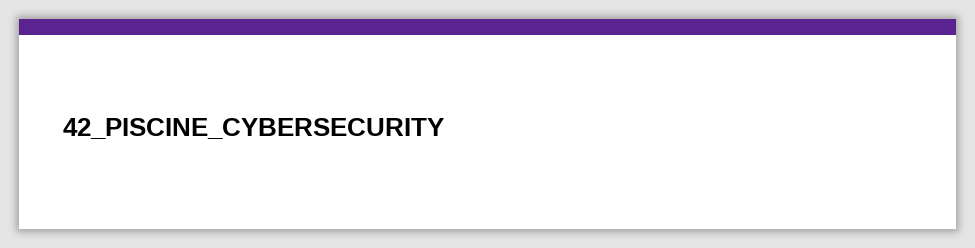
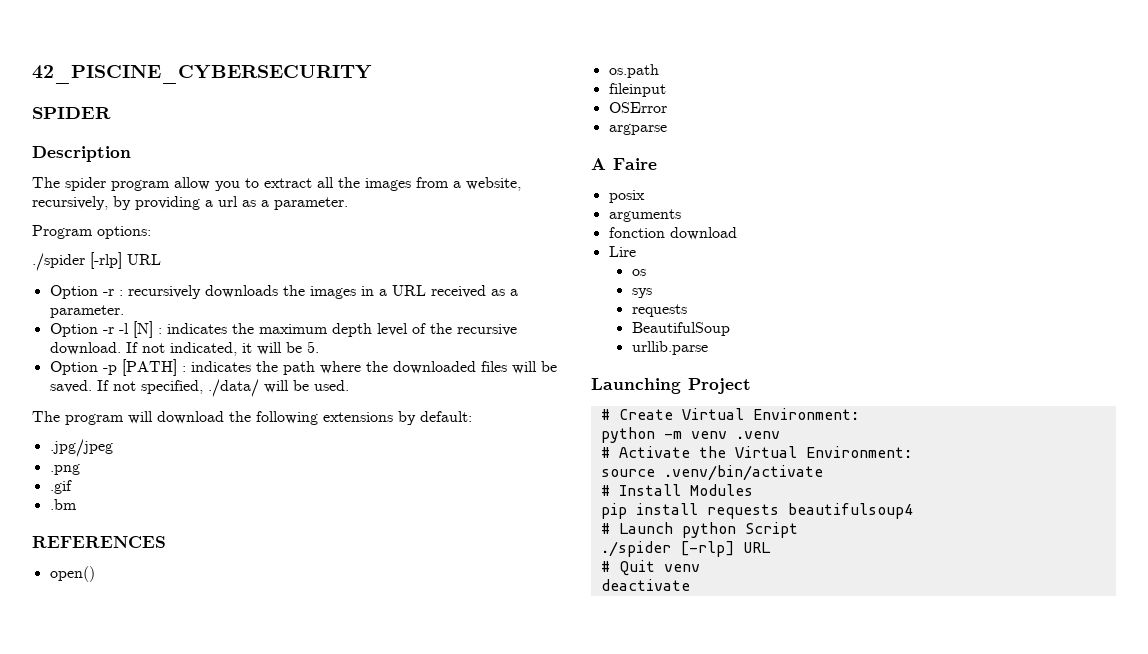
(444, 128) none -> [32,107,111,119] [32,146,131,162] [32,177,521,191] [32,196,348,210] [32,225,151,239] [32,252,161,271] [49,285,518,299] [49,305,124,318] [49,321,517,338] [49,341,319,356] [49,359,557,376] [49,379,349,397] [32,411,472,425] [49,439,113,457] [49,464,80,475] [49,480,72,494] [49,499,77,510] [32,536,166,548] [49,566,95,582] [608,64,659,78] [608,83,666,97] [608,102,667,113] [608,124,667,135] [591,158,657,170] [608,190,645,203] [608,209,681,222] [608,227,737,240] [608,246,636,257] [631,269,646,276] [631,288,652,298] [631,304,687,317] [631,322,730,336] [631,341,708,355] [591,378,751,394] [600,408,859,420] [600,427,780,443] [600,446,912,458] [600,465,823,481] [600,484,753,496] [600,503,913,519] [600,522,798,538] [600,541,771,557] [600,560,700,576] [600,579,690,591] // SPIDER // Description // The spider program allow you to extract all the images from a website, recursively, by providing a url as a parameter. // Program options: // ./spider [-rlp] URL // Option -r : recursively downloads the images in a URL received as a parameter. // Option -r -l [N] : indicates the maximum depth level of the recursive download. If not indicated, it will be 5. // Option -p [PATH] : indicates the path where the downloaded files will be saved. If not specified, ./data/ will be used. // The program will download the following extensions by default: // .jpg/jpeg // .png // .gif // .bm // REFERENCES // open() // os.path // fileinput // OSError // argparse // A Faire // posix // arguments // fonction download // Lire // os // sys // requests // BeautifulSoup // urllib.parse // Launching Project // # Create Virtual Environment: // python -m venv .venv // # Activate the Virtual Environment: // source .venv/bin/activate // # Install Modules // pip install requests beautifulsoup4 // # Launch python Script // ./spider [-rlp] URL // # Quit venv // deactivate

